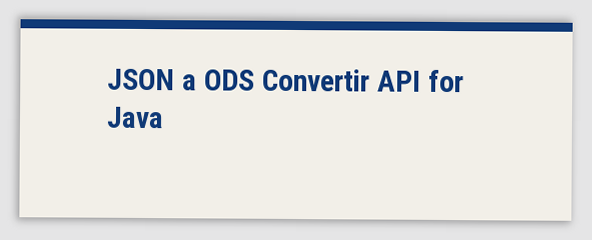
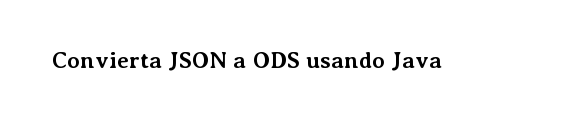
(107, 79) none -> [52,52,162,68] Convierta
[261,68,464,93] Convertir API for -> [305,52,385,68] usando

